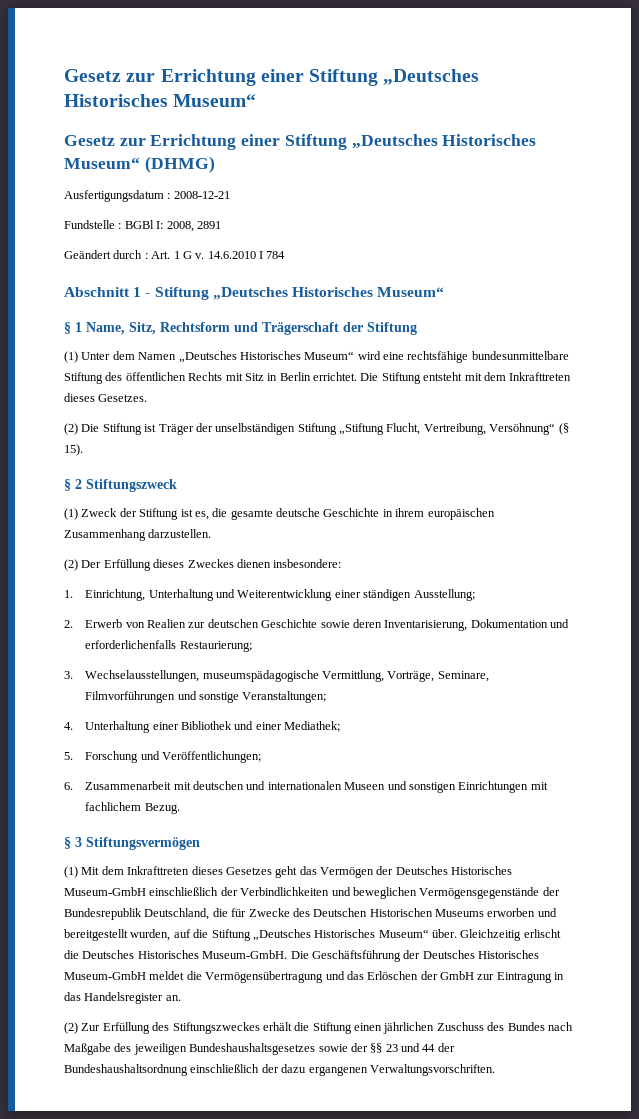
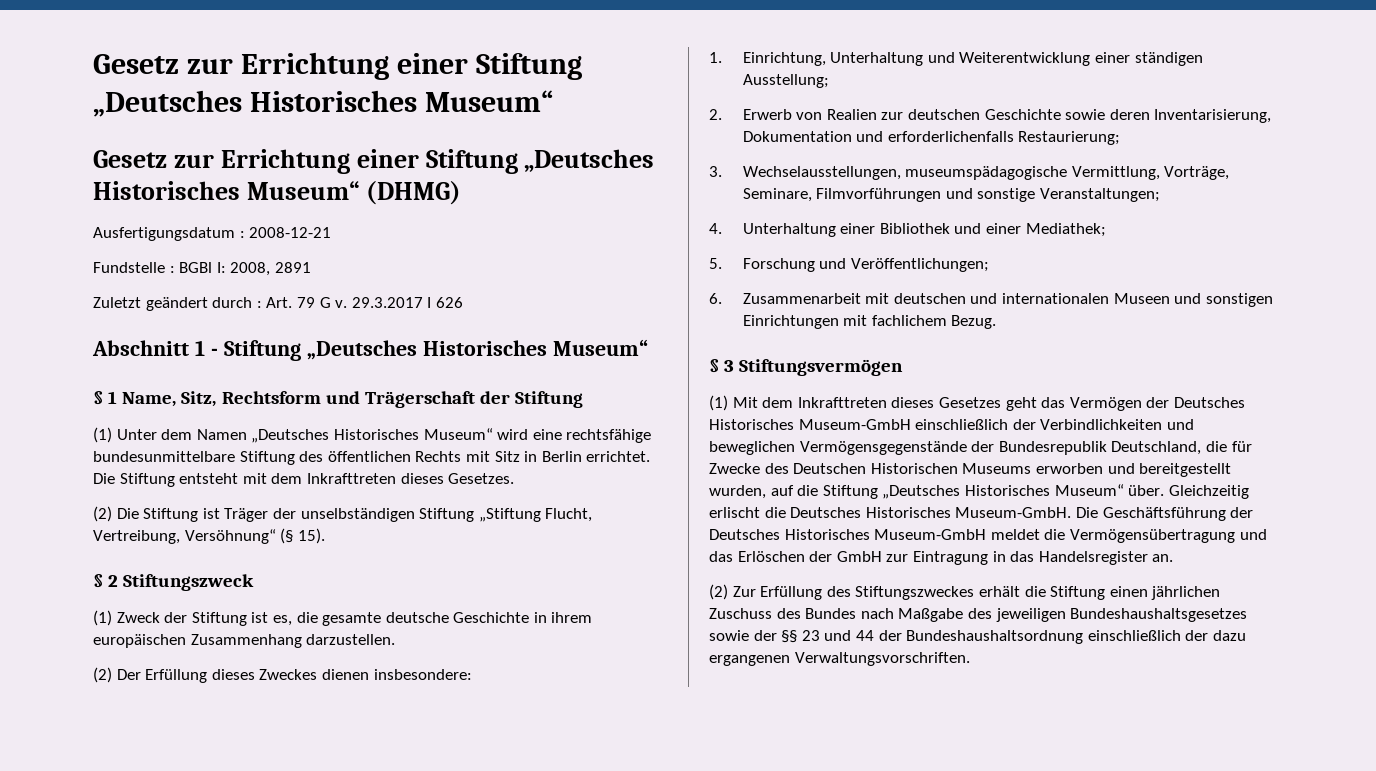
[64,250,111,259] Geändert -> [93,297,208,311] Zuletzt geändert
[173,251,180,259] 1 -> [296,297,315,308] 79
[207,251,286,259] 14.6.2010 I 784 -> [351,297,463,308] 29.3.2017 I 626

